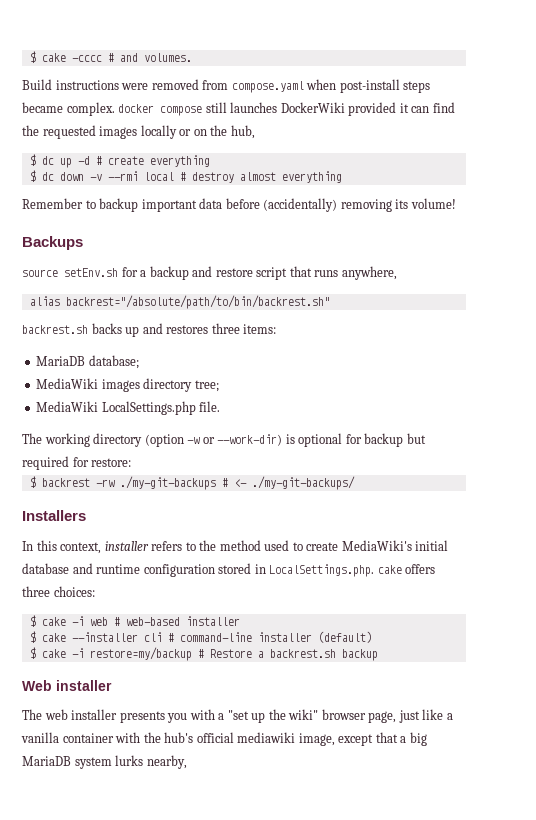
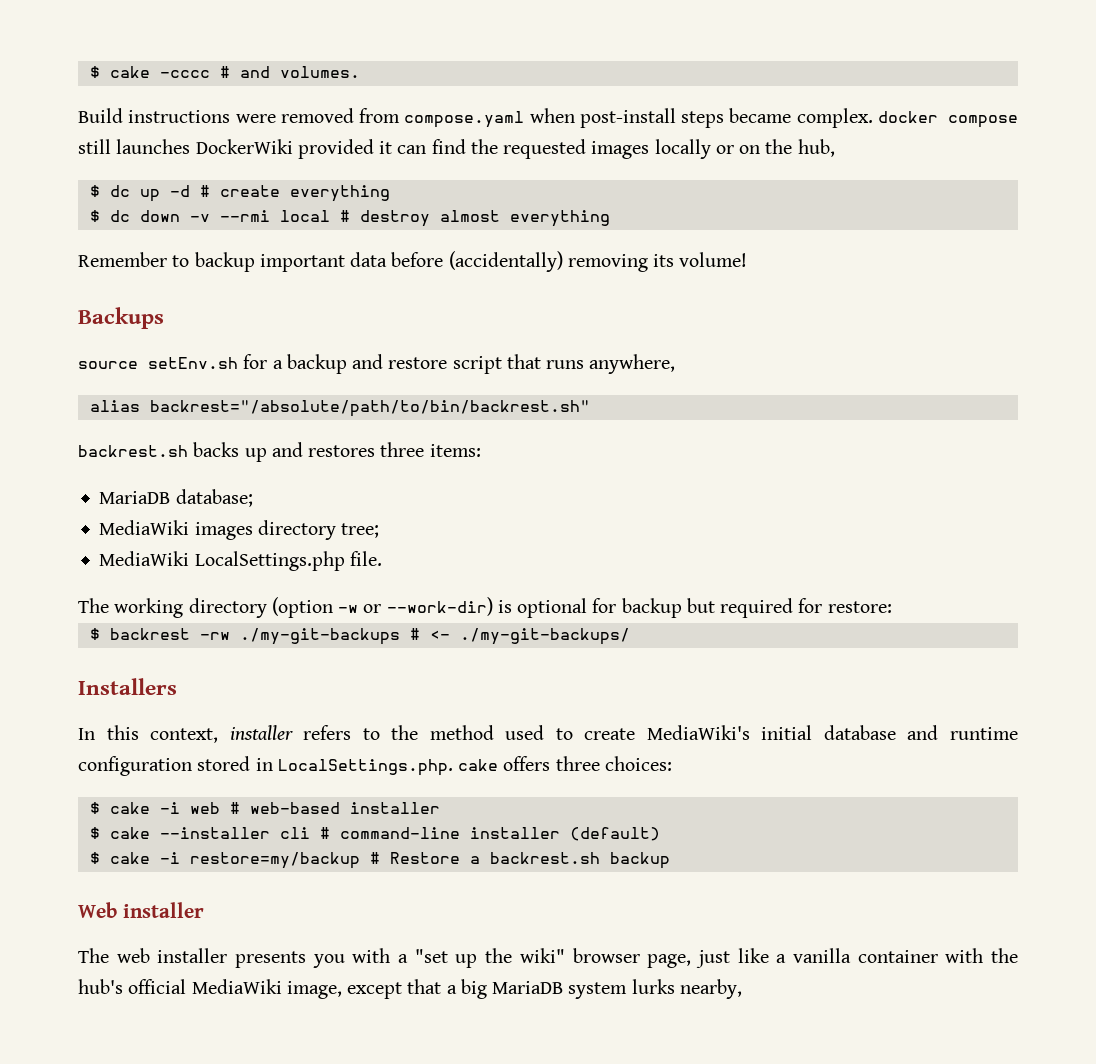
[237,732,296,743] mediawiki -> [191,979,282,994] MediaWiki

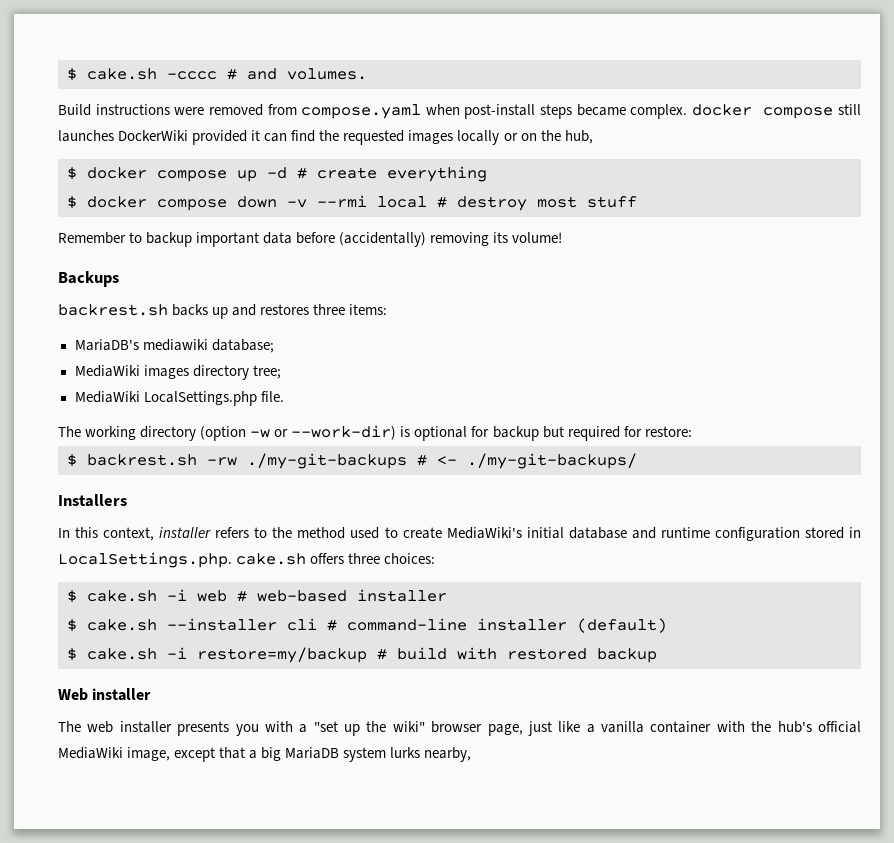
[89,66,150,78] $ cake -> [67,68,157,81] $ cake.sh
[109,185,130,197] dc -> [87,167,227,182] docker compose
[109,210,130,222] dc -> [87,196,227,211] docker compose
[439,210,610,227] almost everything -> [537,196,637,208] most stuff
[78,354,676,374] [89,400,590,417] // source setEnv.sh for a backup and restore script that runs anywhere, // alias backrest="/absolute/path/to/bin/backrest.sh" -> (119, 279) none
[99,491,171,504] MariaDB -> [74,339,208,351] MariaDB's mediawiki
[109,628,190,640] backrest -> [87,454,197,466] backrest.sh
[458,759,499,771] cake -> [236,553,307,565] cake.sh
[109,802,150,814] cake -> [87,590,157,602] cake.sh
[109,827,150,839] cake -> [87,619,157,631] cake.sh
[109,852,150,864] cake -> [87,648,157,660] cake.sh
[389,852,600,864] Restore a backrest.sh -> [397,647,587,660] build with restored

